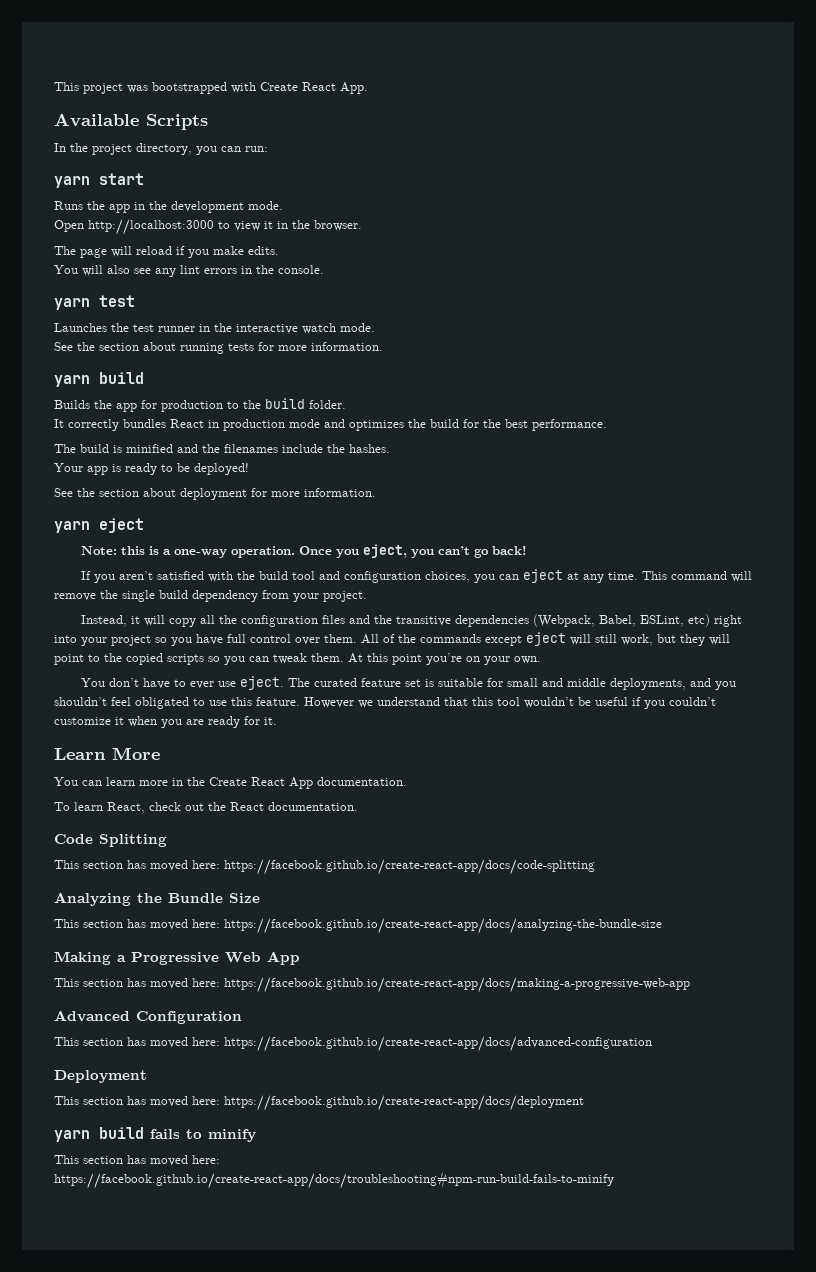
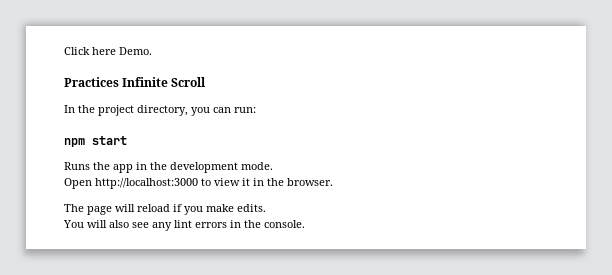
[54,82,368,94] [54,113,208,130] This project was bootstrapped with Create React App. // Available Scripts -> [64,47,152,55] [64,77,207,87] Click here Demo. // Practices Infinite Scroll
[54,176,90,188] yarn -> [64,138,85,147] npm
[54,295,135,310] [54,323,375,334] [54,342,383,354] [54,372,144,387] [54,398,346,412] [54,419,607,431] [54,444,390,453] [54,463,249,475] [54,488,376,500] [54,518,144,533] [80,544,527,558] [80,569,752,583] [54,590,367,602] [80,614,742,627] [54,632,730,646] [54,653,541,665] [80,676,736,690] [54,697,716,709] [54,716,277,728] [54,747,160,760] [54,777,407,789] [54,802,358,814] [54,834,167,847] [54,859,595,875] [54,892,260,906] [54,918,662,934] [54,951,300,965] [54,977,690,993] [54,1010,242,1024] [54,1036,652,1052] [54,1070,147,1083] [54,1095,584,1111] [54,1127,256,1142] [54,1155,220,1166] [54,1171,614,1189] // yarn test // Launches the test runner in the interactive watch mode. // See the section about running tests for more information. // yarn build // Builds the app for production to the build folder. // It correctly bundles React in production mode and optimizes the build for the best performance. // The build is minified and the filenames include the hashes. // Your app is ready to be deployed! // See the section about deployment for more information. // yarn eject // Note: this is a one-way operation. Once you eject, you can’t go back! // If you aren’t satisfied with the build tool and configuration choices, you can eject at any time. This command will remove the single build dependency from your project. // Instead, it will copy all the configuration files and the transitive dependencies (Webpack, Babel, ESLint, etc) right into your project so you have full control over them. All of the commands except eject will still work, but they will point to the copied scripts so you can tweak them. At this point you’re on your own. // You don’t have to ever use eject. The curated feature set is suitable for small and middle deployments, and you shouldn’t feel obligated to use this feature. However we understand that this tool wouldn’t be useful if you couldn’t customize it when you are ready for it. // Learn More // You can learn more in the Create React App documentation. // To learn React, check out the React documentation. // Code Splitting // This section has moved here: https://facebook.github.io/create-react-app/docs/code-splitting // Analyzing the Bundle Size // This section has moved here: https://facebook.github.io/create-react-app/docs/analyzing-the-bundle-size // Making a Progressive Web App // This section has moved here: https://facebook.github.io/create-react-app/docs/making-a-progressive-web-app // Advanced Configuration // This section has moved here: https://facebook.github.io/create-react-app/docs/advanced-configuration // Deployment // This section has moved here: https://facebook.github.io/create-react-app/docs/deployment // yarn build fails to minify // This section has moved here: https://facebook.github.io/create-react-app/docs/troubleshooting#npm-run-build-fails-to-minify -> (305, 224) none

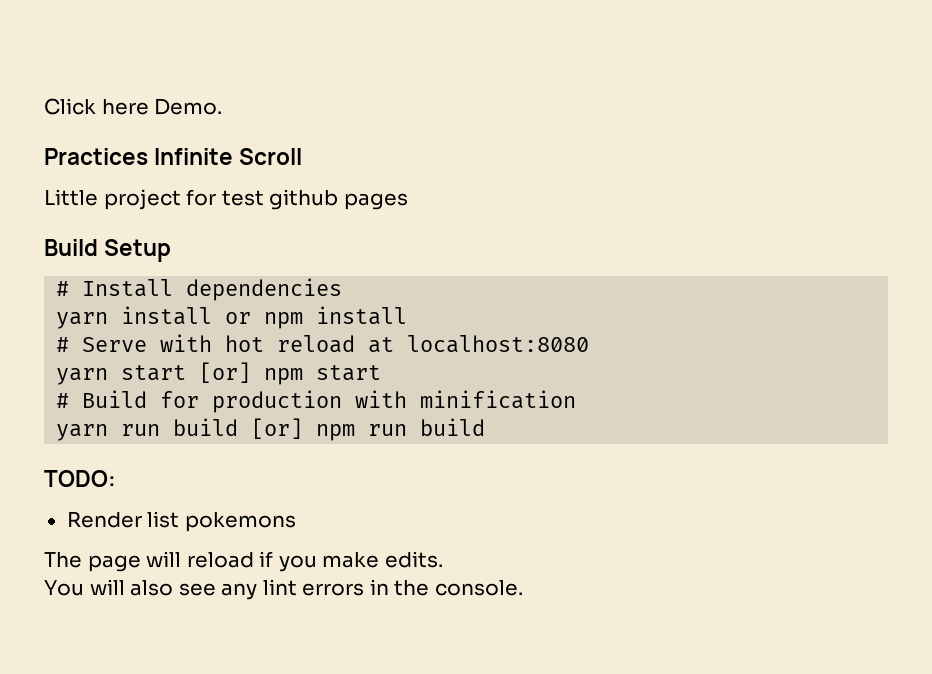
[64,105,256,116] [64,136,127,147] [64,162,273,173] [64,178,333,189] In the project directory, you can run: // npm start // Runs the app in the development mode. // Open http://localhost:3000 to view it in the browser. -> [44,189,408,210] [44,239,172,262] [56,278,343,301] [56,306,408,329] [56,334,590,353] [56,362,382,385] [56,390,577,413] [56,418,486,441] [44,470,116,487] [66,511,296,532] Little project for test github pages // Build Setup // # Install dependencies // yarn install or npm install // # Serve with hot reload at localhost:8080 // yarn start [or] npm start // # Build for production with minification // yarn run build [or] npm run build // TODO: // Render list pokemons

